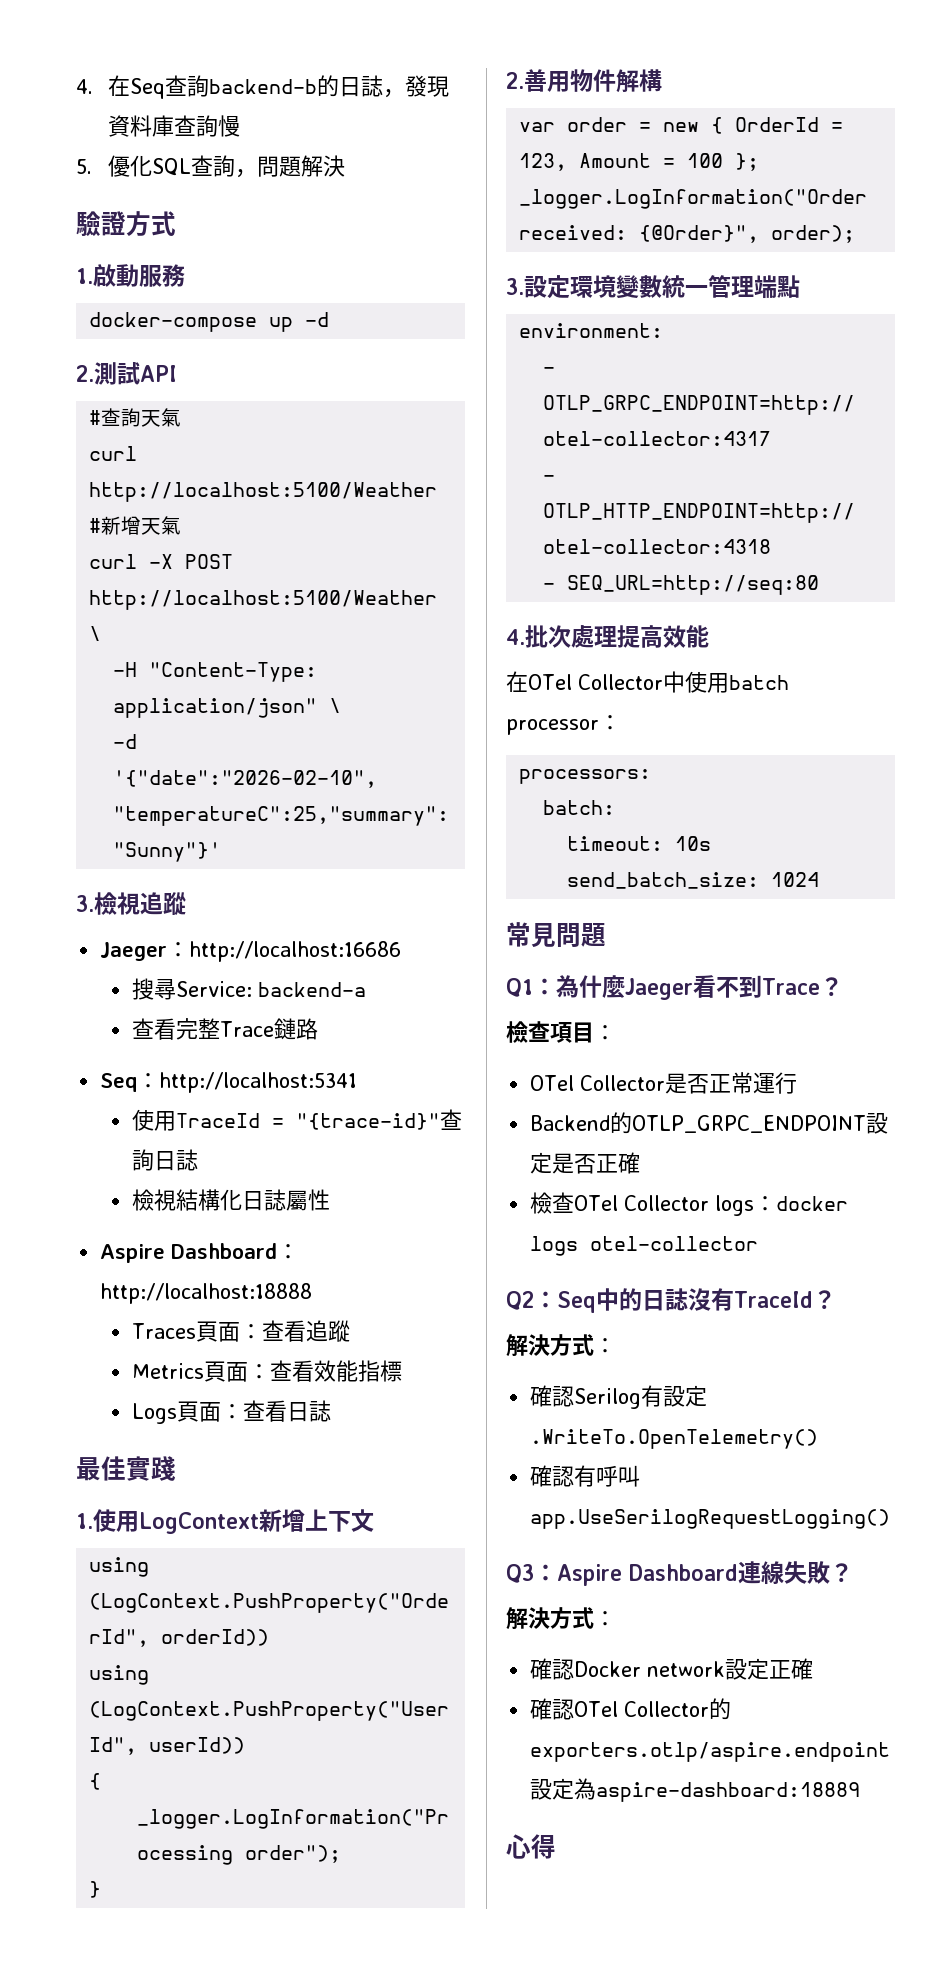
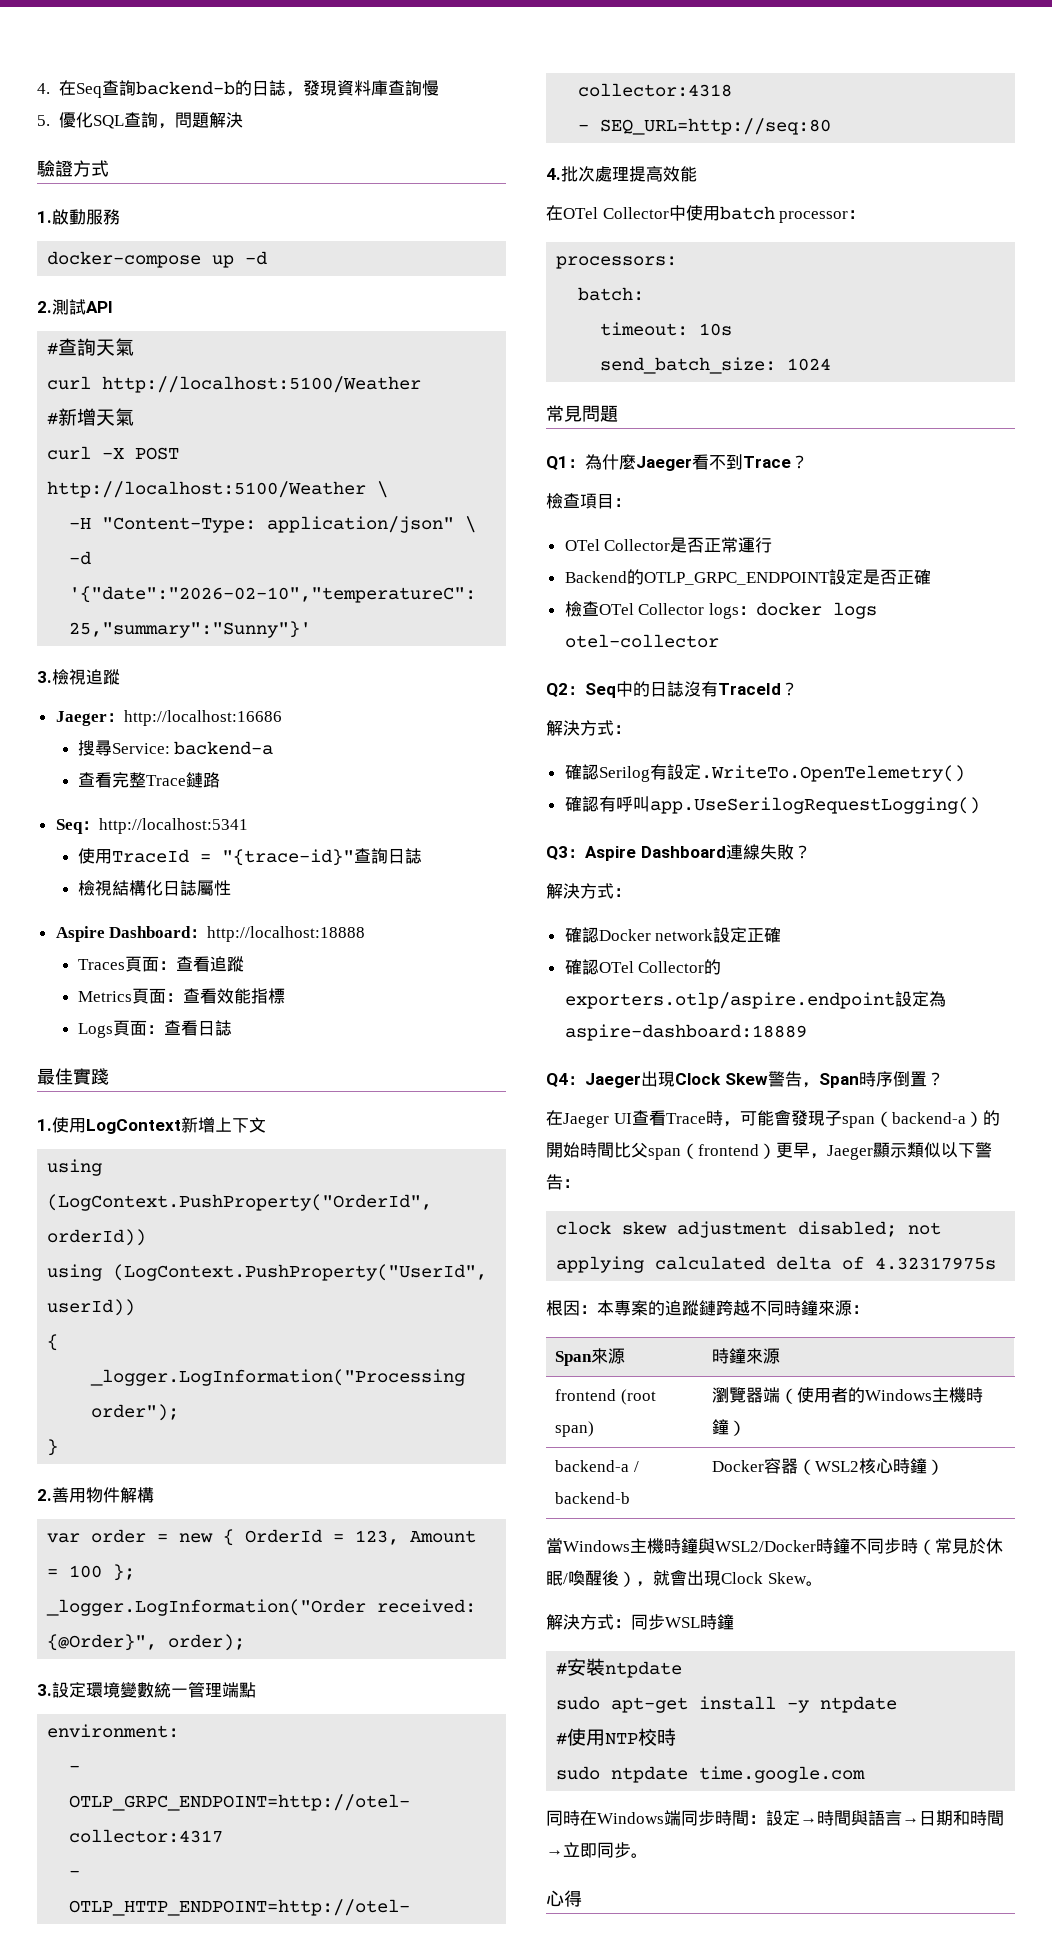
(861, 1792) none -> [546,1071,944,1088] [546,1109,1000,1128] [546,1142,992,1160] [546,1174,580,1190] [556,1221,942,1238] [556,1256,997,1273] [546,1300,869,1316] [555,1348,626,1366] [712,1348,781,1364] [555,1389,656,1405] [555,1421,595,1437] [712,1387,984,1404] [712,1419,747,1436] [555,1460,639,1472] [555,1492,631,1504] [712,1458,945,1475] [546,1538,1003,1555] [546,1569,823,1587] [546,1614,734,1630] [556,1658,683,1678] [556,1696,898,1713] [556,1728,677,1746] [556,1766,866,1783] [546,1810,1004,1826] [546,1842,648,1858] // Q4：Jaeger出現Clock Skew警告，Span時序倒置？ // 在Jaeger UI查看Trace時，可能會發現子span（backend-a）的開始時間比父span（frontend）更早，Jaeger顯示類似以下警告： // clock skew adjustment disabled; not applying calculated delta of 4.32317975s // 根因：本專案的追蹤鏈跨越不同時鐘來源： // Span來源 | 時鐘來源 // frontend (root span) | 瀏覽器端（使用者的Windows主機時鐘） // backend-a / backend-b | Docker容器（WSL2核心時鐘） // 當Windows主機時鐘與WSL2/Docker時鐘不同步時（常見於休眠/喚醒後），就會出現Clock Skew。 // 解決方式：同步WSL時鐘 // #安裝ntpdate // sudo apt-get install -y ntpdate // #使用NTP校時 // sudo ntpdate time.google.com // 同時在Windows端同步時間：設定→時間與語言→日期和時間→立即同步。

